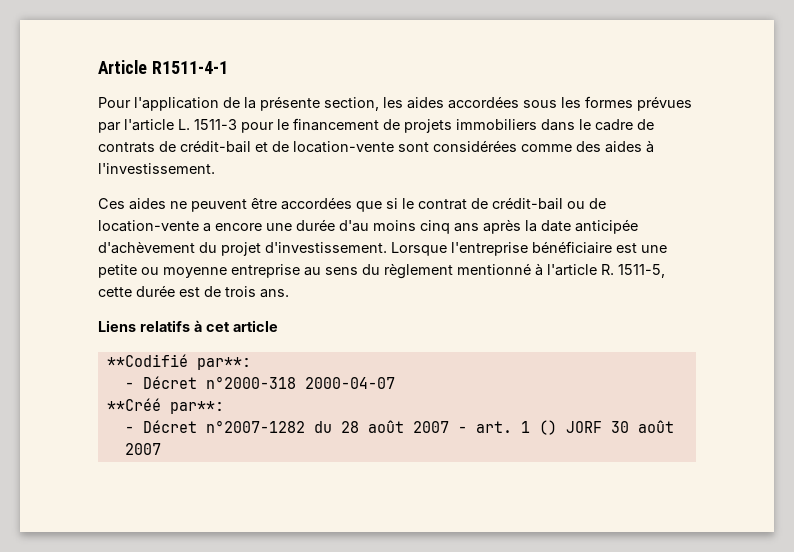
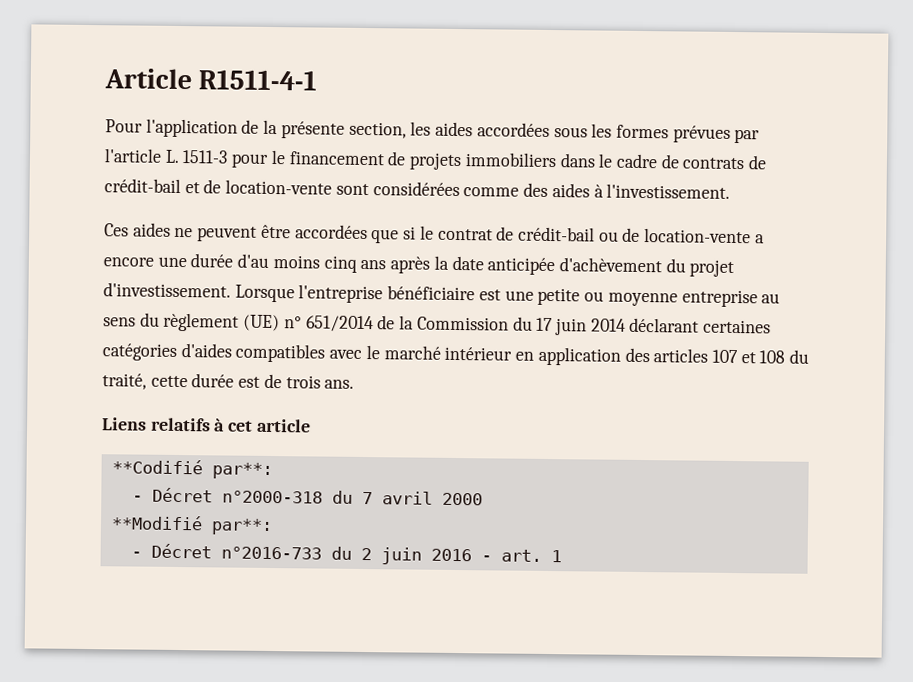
[457,263,665,278] mentionné à l'article R. 1511-5, -> [243,314,772,336] [102,343,810,366] [102,373,147,390] (UE) n° 651/2014 de la Commission du 17 juin 2014 déclarant certaines catégories d'aides compatibles avec le marché intérieur en application des articles 107 et 108 du traité,
[304,377,395,389] [106,398,224,414] [124,420,674,435] [124,443,161,455] 2000-04-07 // **Créé par**: // - Décret n°2007-1282 du 28 août 2007 - art. 1 () JORF 30 août 2007 -> [331,490,483,506] [110,515,273,536] [130,543,562,565] du 7 avril 2000 // **Modifié par**: // - Décret n°2016-733 du 2 juin 2016 - art. 1

